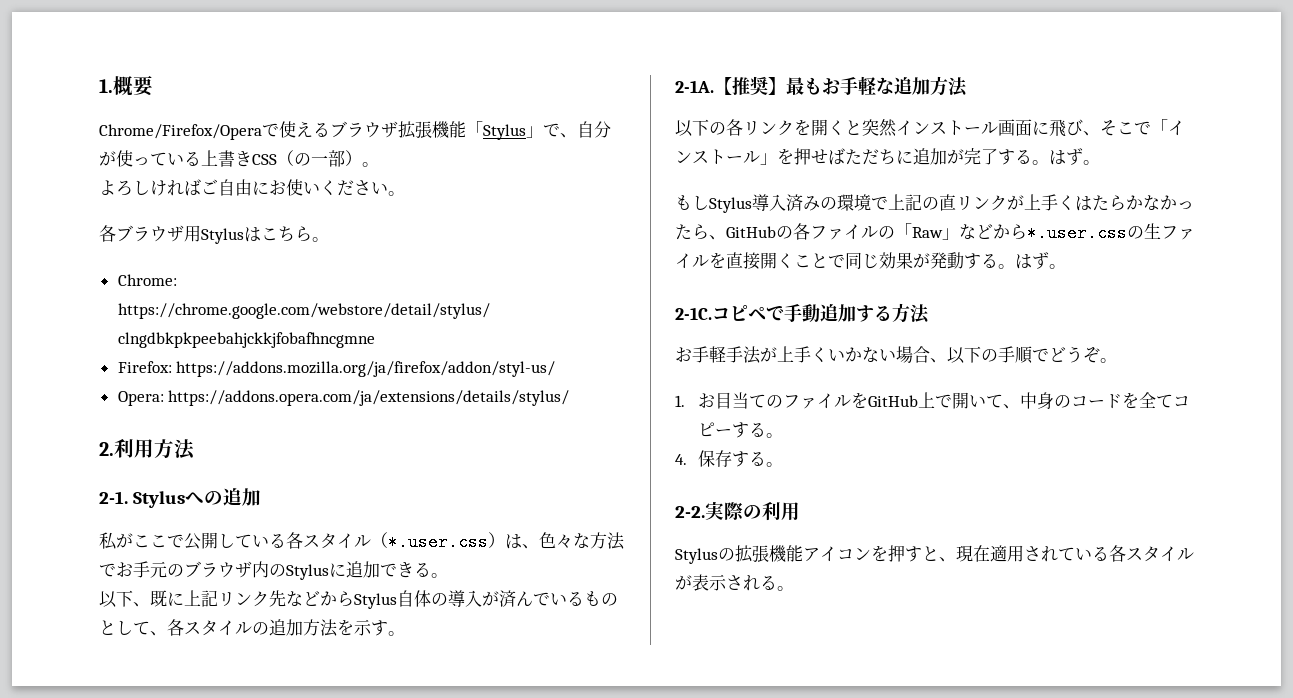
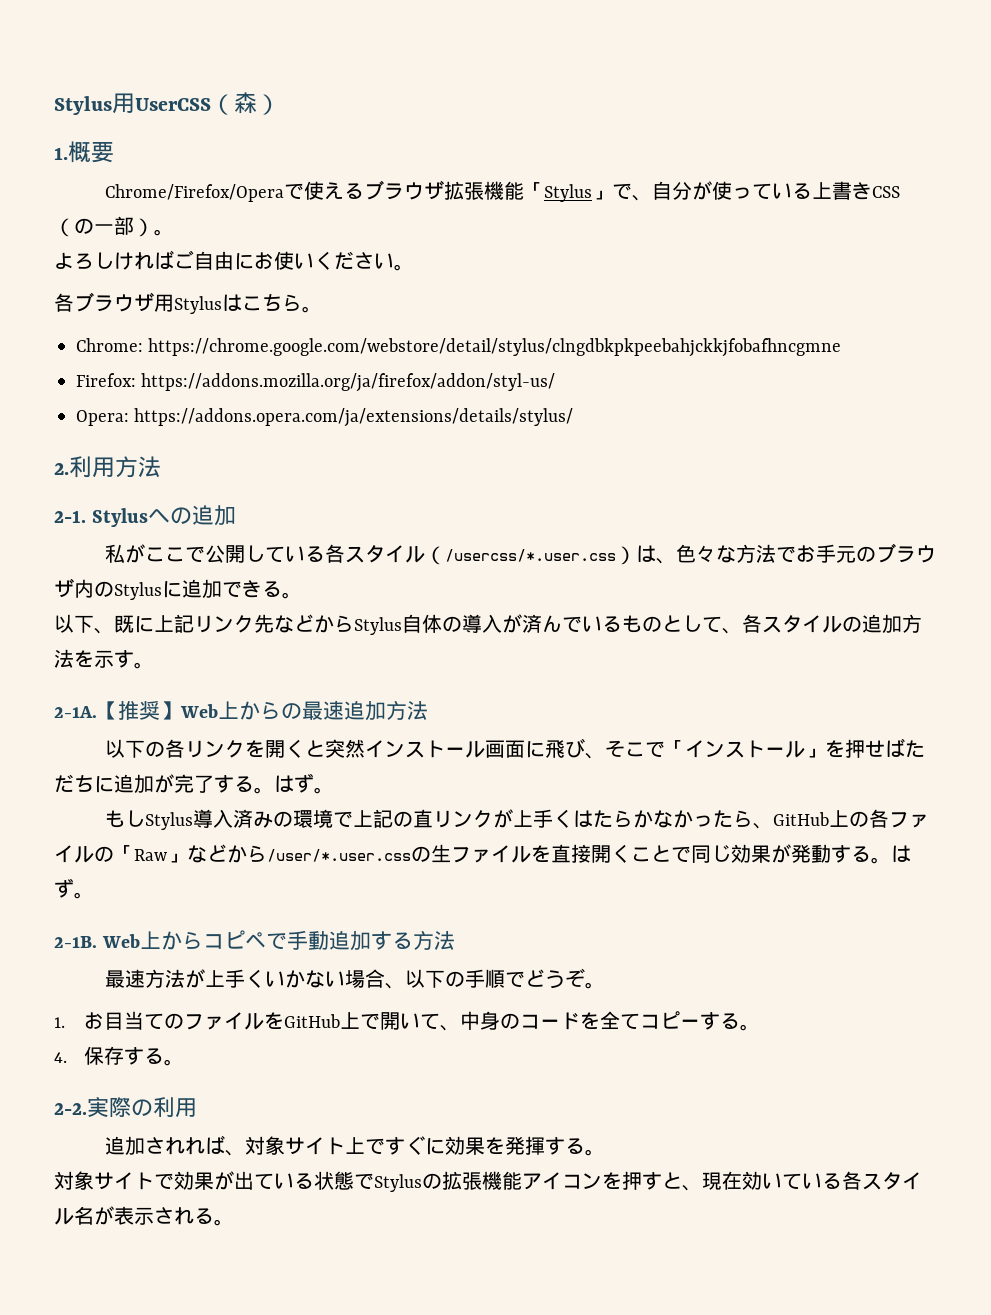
(99, 86) none -> [54,92,280,115] Stylus用UserCSS（森） //
[388,533,488,551] *.user.css -> [445,549,617,562] /usercss/*.user.css
[786,76,894,95] 最もお手軽な -> [180,700,344,720] Web上からの最速
(776, 232) none -> [829,810,850,827] 上
[1027,224,1127,242] *.user.css -> [267,849,411,862] /user/*.user.css
[675,307,712,320] 2-1C. -> [54,931,203,950] 2-1B. Web上から
[675,346,743,363] お手軽手 -> [105,969,166,988] 最速方
(800, 511) none -> [105,1135,606,1156] [54,1171,374,1190] 追加されれば、対象サイト上ですぐに効果を発揮する。 // 対象サイトで効果が出ている状態で
[990,545,1194,562] 適用されている各スタイル -> [742,1171,922,1190] [54,1206,94,1225] 効いている各スタイル名

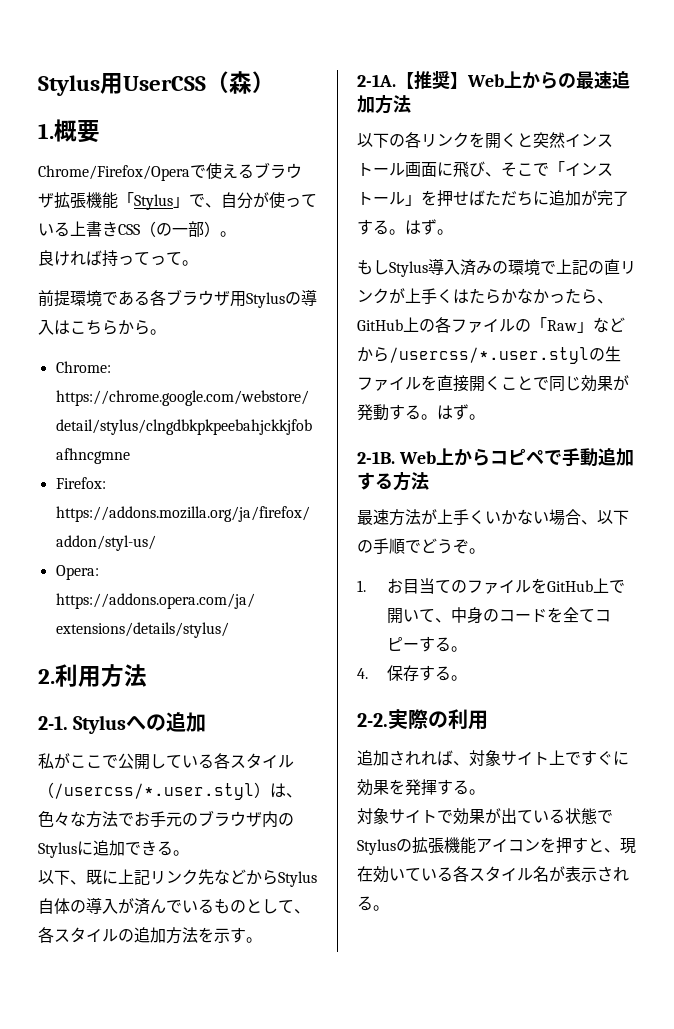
[54,250,414,271] よろしければご自由にお使いください。 // -> [38,250,198,267] [38,290,150,307] 良ければ持ってって。 // 前提環境である
(222, 305) none -> [285,289,317,306] [38,320,54,335] の導入
(302, 302) none -> [118,320,150,335] から
[445,549,617,562] /usercss/*.user.css -> [54,783,254,800] /usercss/*.user.styl
[267,849,411,862] /user/*.user.css -> [389,347,589,364] /usercss/*.user.styl

